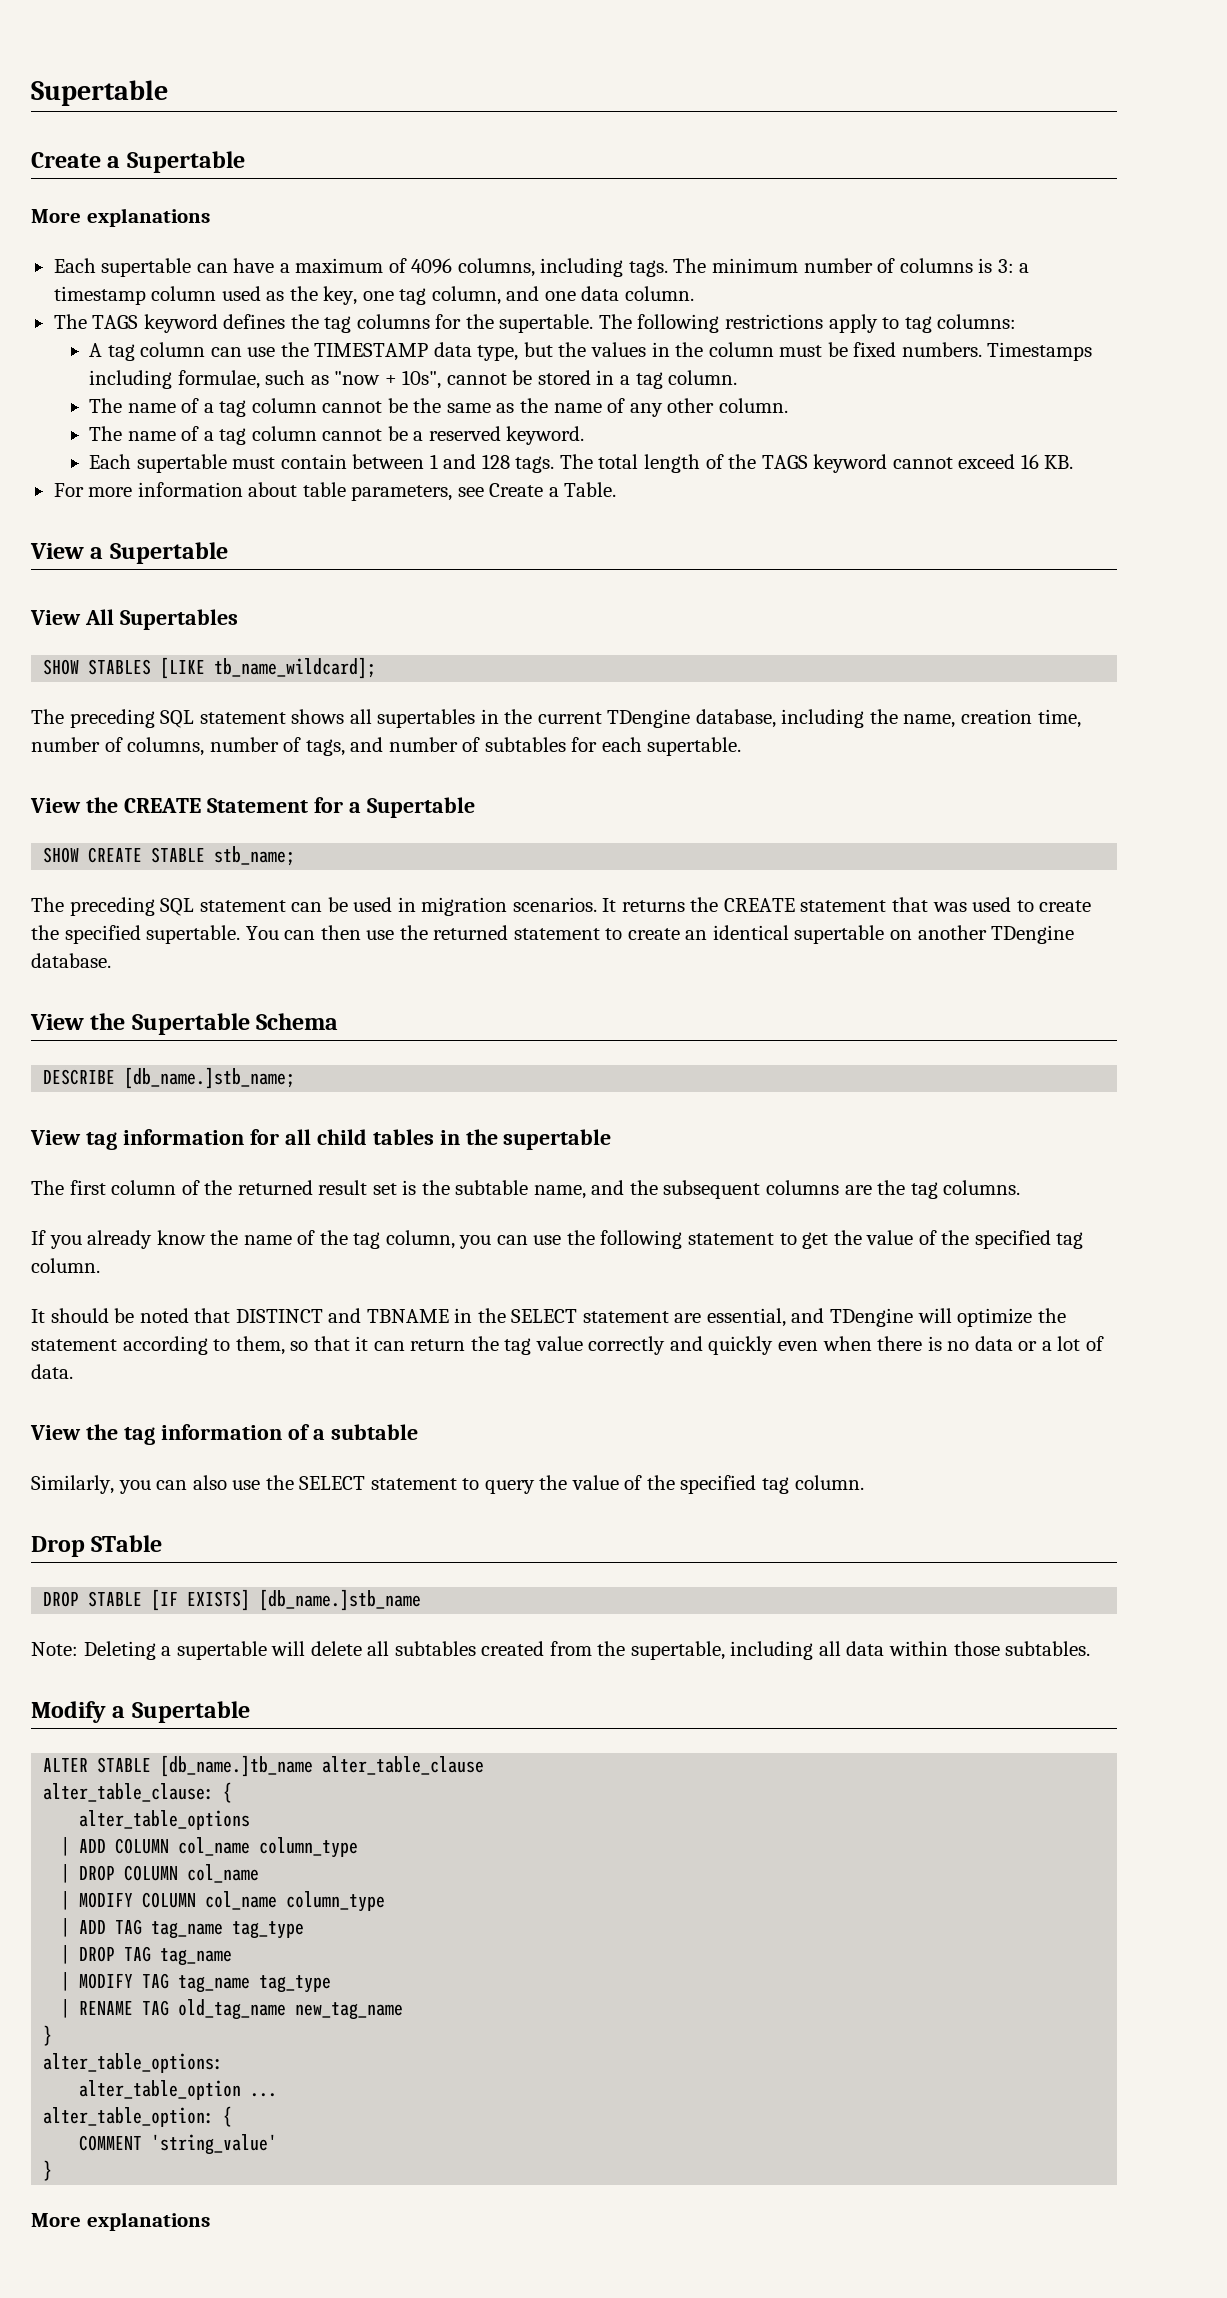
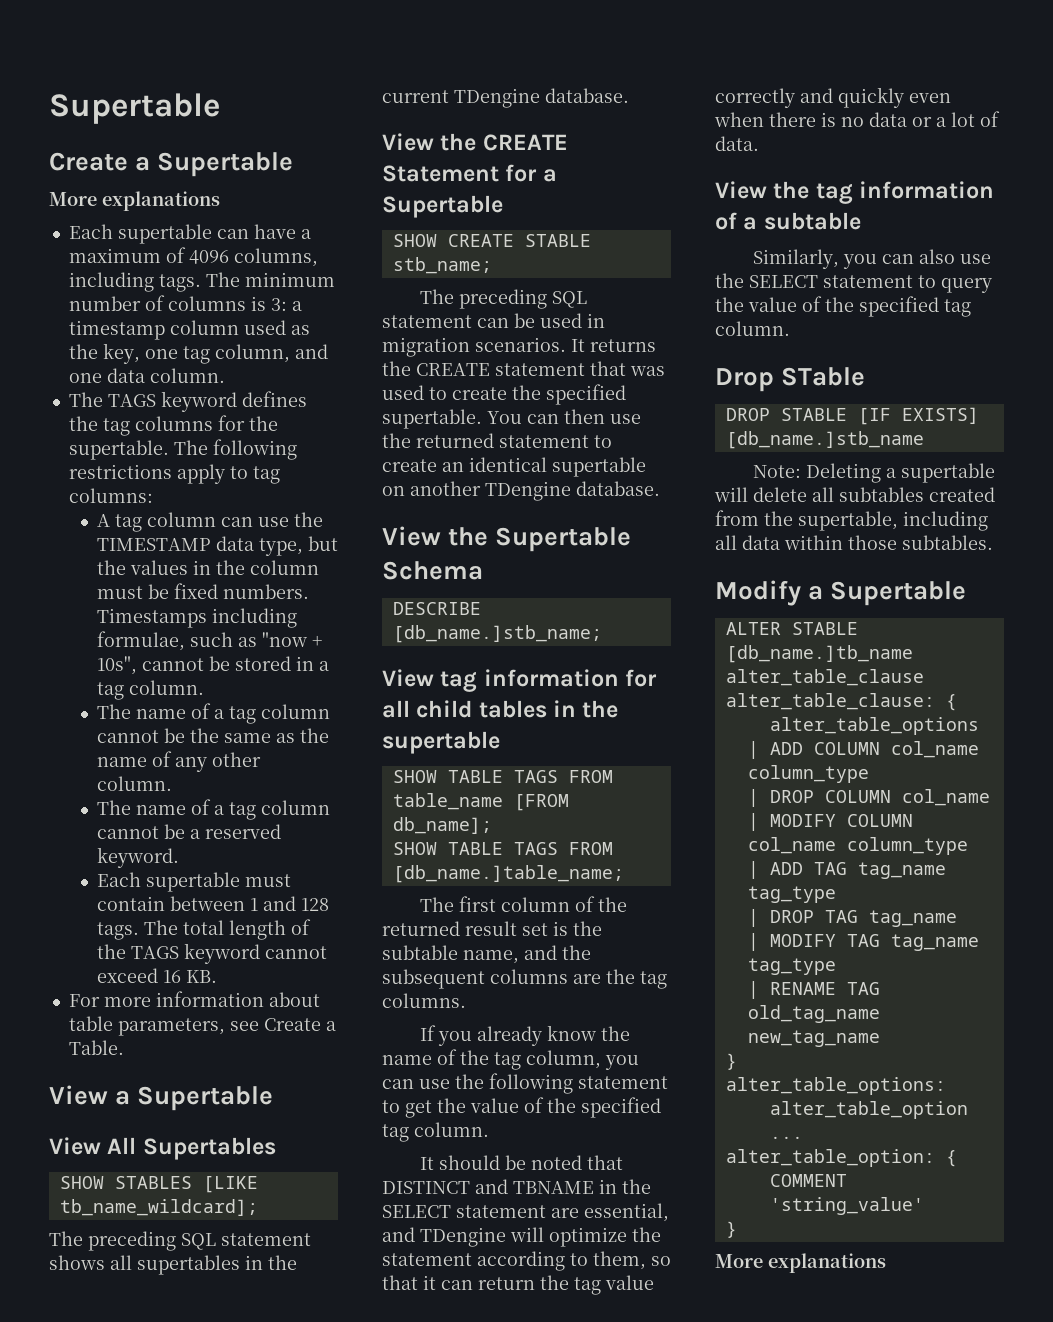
[695,709,1081,728] [31,737,742,756] database, including the name, creation time, number of columns, number of tags, and number of subtables for each supertable. -> [545,88,629,103] database.
(612, 1139) none -> [392,770,613,783] [392,793,569,811] [392,817,492,834] [392,842,613,855] [392,865,624,883] // SHOW TABLE TAGS FROM table_name [FROM db_name]; // SHOW TABLE TAGS FROM [db_name.]table_name;

